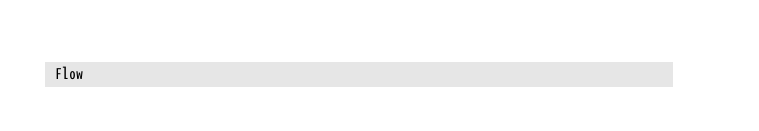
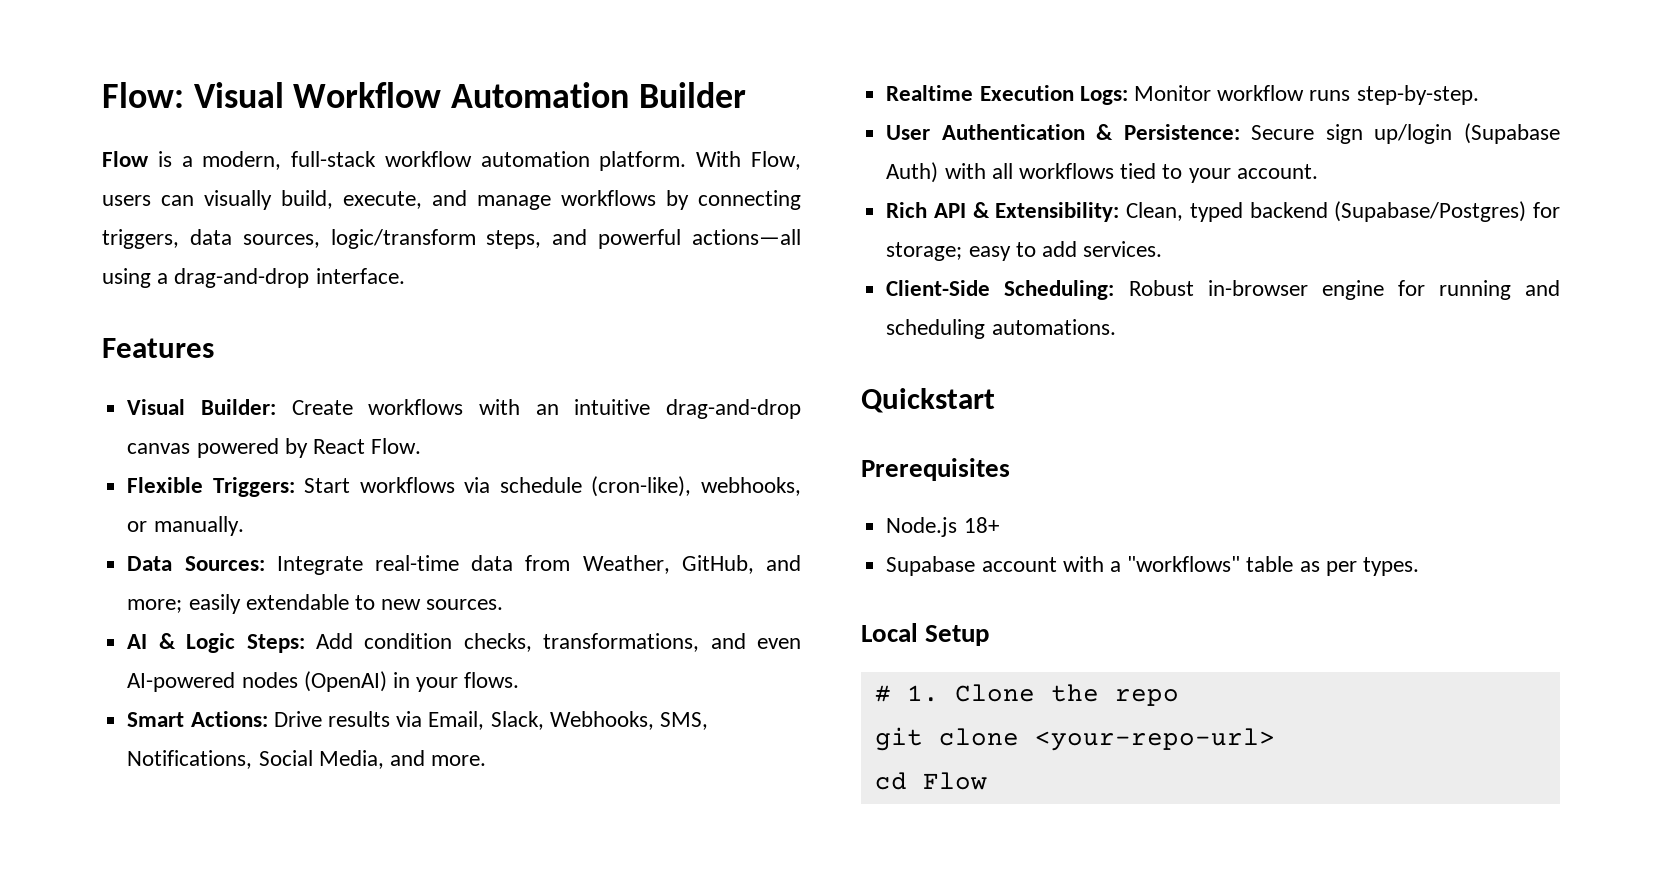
(54, 73) none -> [102,82,746,108] [102,151,801,171] [102,190,801,210] [102,229,801,249] [102,268,405,288] [102,338,214,358] [127,399,801,419] [127,438,422,458] [127,476,801,497] [127,516,244,536] [127,555,801,575] [127,594,504,614] [127,633,802,653] [127,671,520,692] [127,711,708,730] [127,750,487,769] [886,85,1479,105] [886,123,1560,144] [886,162,1318,183] [886,201,1560,222] [886,241,1163,261] [886,280,1560,300] [886,319,1116,339] [861,388,995,413] [861,458,1010,481] [886,517,999,537] [886,556,1419,576] [861,623,990,646] [874,684,1179,706] [874,727,1275,751] [874,772,907,790] Flow: Visual Workflow Automation Builder // Flow is a modern, full-stack workflow automation platform. With Flow, users can visually build, execute, and manage workflows by connecting triggers, data sources, logic/transform steps, and powerful actions—all using a drag-and-drop interface. // Features // Visual Builder: Create workflows with an intuitive drag-and-drop canvas powered by React Flow. // Flexible Triggers: Start workflows via schedule (cron-like), webhooks, or manually. // Data Sources: Integrate real-time data from Weather, GitHub, and more; easily extendable to new sources. // AI & Logic Steps: Add condition checks, transformations, and even AI-powered nodes (OpenAI) in your flows. // Smart Actions: Drive results via Email, Slack, Webhooks, SMS, Notifications, Social Media, and more. // Realtime Execution Logs: Monitor workflow runs step-by-step. // User Authentication & Persistence: Secure sign up/login (Supabase Auth) with all workflows tied to your account. // Rich API & Extensibility: Clean, typed backend (Supabase/Postgres) for storage; easy to add services. // Client-Side Scheduling: Robust in-browser engine for running and scheduling automations. // Quickstart // Prerequisites // Node.js 18+ // Supabase account with a "workflows" table as per types. // Local Setup // # 1. Clone the repo // git clone <your-repo-url> // cd

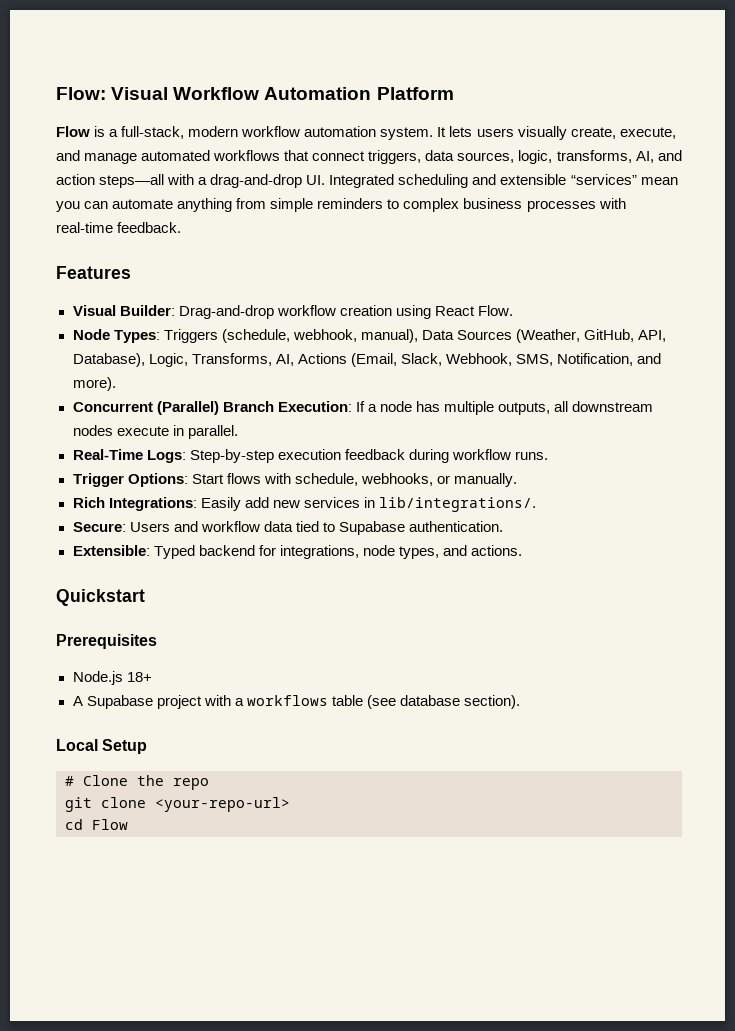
[638,82,746,108] Builder -> [376,87,454,100] Platform
[202,151,801,171] [102,190,801,210] [102,229,801,249] [102,268,405,288] [102,338,214,358] [127,399,801,419] [127,438,422,458] [127,476,801,497] [127,516,244,536] [127,555,801,575] [127,594,504,614] [127,633,802,653] [127,671,520,692] [127,711,708,730] [127,750,487,769] [886,85,1479,105] [886,123,1560,144] [886,162,1318,183] [886,201,1560,222] [886,241,1163,261] [886,280,1560,300] [886,319,1116,339] [861,388,995,413] [861,458,1010,481] [886,517,999,537] [886,556,1419,576] modern, full-stack workflow automation platform. With Flow, users can visually build, execute, and manage workflows by connecting triggers, data sources, logic/transform steps, and powerful actions—all using a drag-and-drop interface. // Features // Visual Builder: Create workflows with an intuitive drag-and-drop canvas powered by React Flow. // Flexible Triggers: Start workflows via schedule (cron-like), webhooks, or manually. // Data Sources: Integrate real-time data from Weather, GitHub, and more; easily extendable to new sources. // AI & Logic Steps: Add condition checks, transformations, and even AI-powered nodes (OpenAI) in your flows. // Smart Actions: Drive results via Email, Slack, Webhooks, SMS, Notifications, Social Media, and more. // Realtime Execution Logs: Monitor workflow runs step-by-step. // User Authentication & Persistence: Secure sign up/login (Supabase Auth) with all workflows tied to your account. // Rich API & Extensibility: Clean, typed backend (Supabase/Postgres) for storage; easy to add services. // Client-Side Scheduling: Robust in-browser engine for running and scheduling automations. // Quickstart // Prerequisites // Node.js 18+ // Supabase account with a "workflows" table as per types. -> [121,126,676,140] [56,150,682,164] [56,174,678,188] [56,198,626,212] [56,222,182,233] [56,266,131,279] [72,305,513,319] [72,329,666,343] [72,353,661,367] [72,377,116,391] [72,401,654,415] [72,425,238,439] [72,449,548,463] [72,473,517,487] [72,497,536,512] [72,521,503,535] [72,545,522,559] [56,589,145,606] [56,634,157,649] [72,671,152,685] [72,695,520,709] full-stack, modern workflow automation system. It lets users visually create, execute, and manage automated workflows that connect triggers, data sources, logic, transforms, AI, and action steps—all with a drag-and-drop UI. Integrated scheduling and extensible “services” mean you can automate anything from simple reminders to complex business processes with real-time feedback. // Features // Visual Builder: Drag-and-drop workflow creation using React Flow. // Node Types: Triggers (schedule, webhook, manual), Data Sources (Weather, GitHub, API, Database), Logic, Transforms, AI, Actions (Email, Slack, Webhook, SMS, Notification, and more). // Concurrent (Parallel) Branch Execution: If a node has multiple outputs, all downstream nodes execute in parallel. // Real-Time Logs: Step-by-step execution feedback during workflow runs. // Trigger Options: Start flows with schedule, webhooks, or manually. // Rich Integrations: Easily add new services in lib/integrations/. // Secure: Users and workflow data tied to Supabase authentication. // Extensible: Typed backend for integrations, node types, and actions. // Quickstart // Prerequisites // Node.js 18+ // A Supabase project with a workflows table (see database section).
[906,685,939,702] 1. -> (74, 781) none

